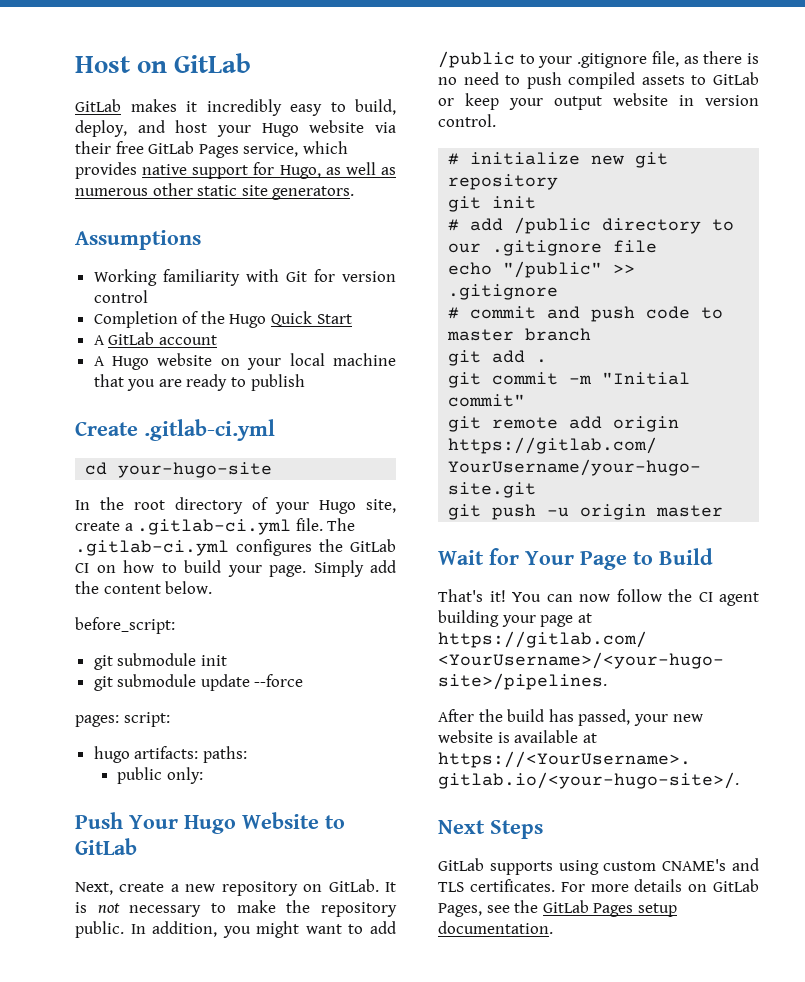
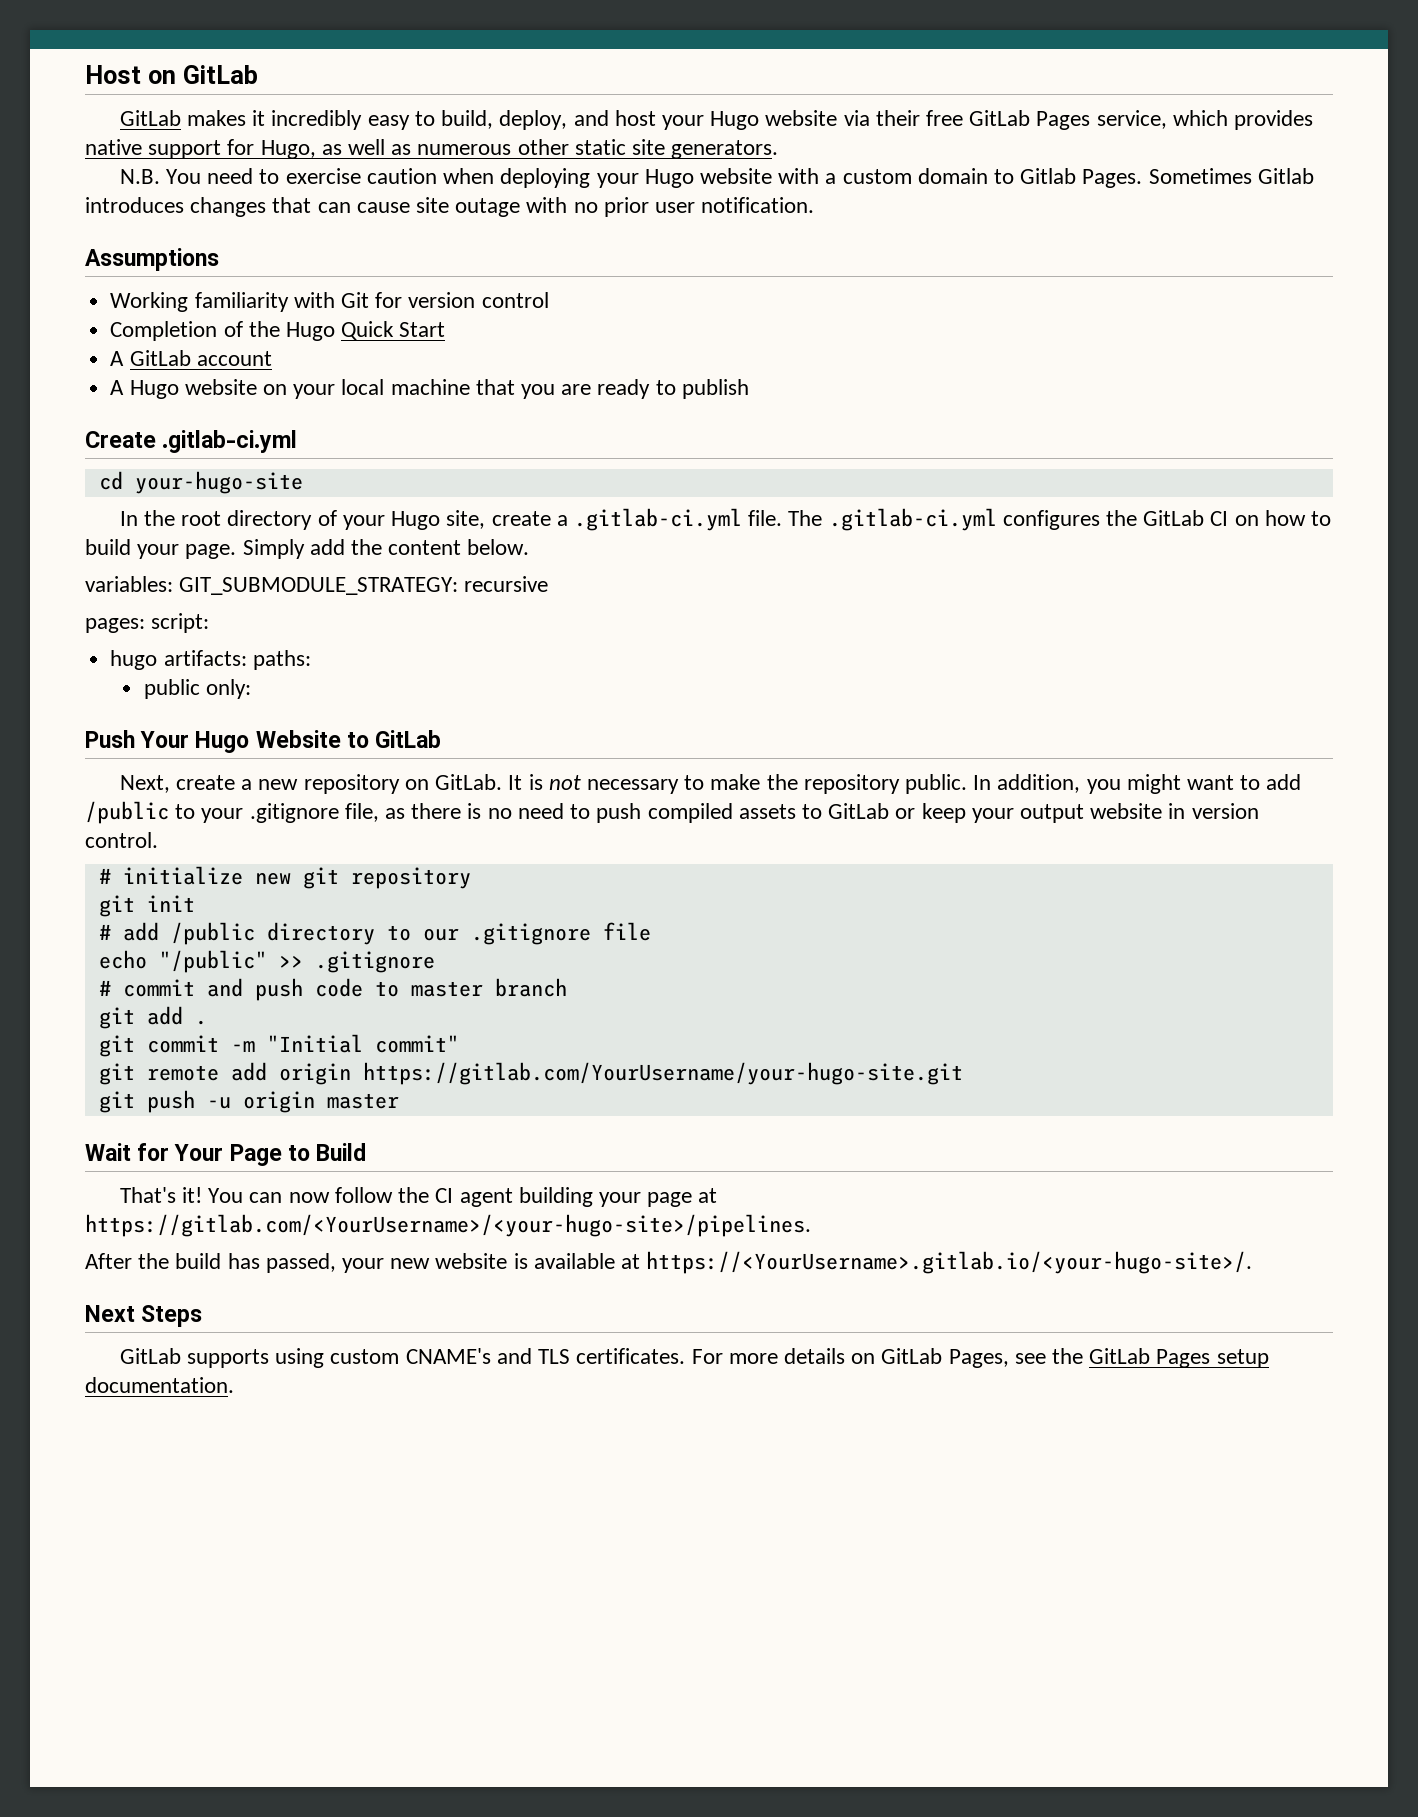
(355, 193) none -> [119,168,1314,188] [85,197,815,217] // N.B. You need to exercise caution when deploying your Hugo website with a custom domain to Gitlab Pages. Sometimes Gitlab introduces changes that can cause site outage with no prior user notification.
[75,617,175,634] [93,653,227,670] [93,674,304,691] before_script: // git submodule init // git submodule update --force -> [85,576,549,595] variables: GIT_SUBMODULE_STRATEGY: recursive

